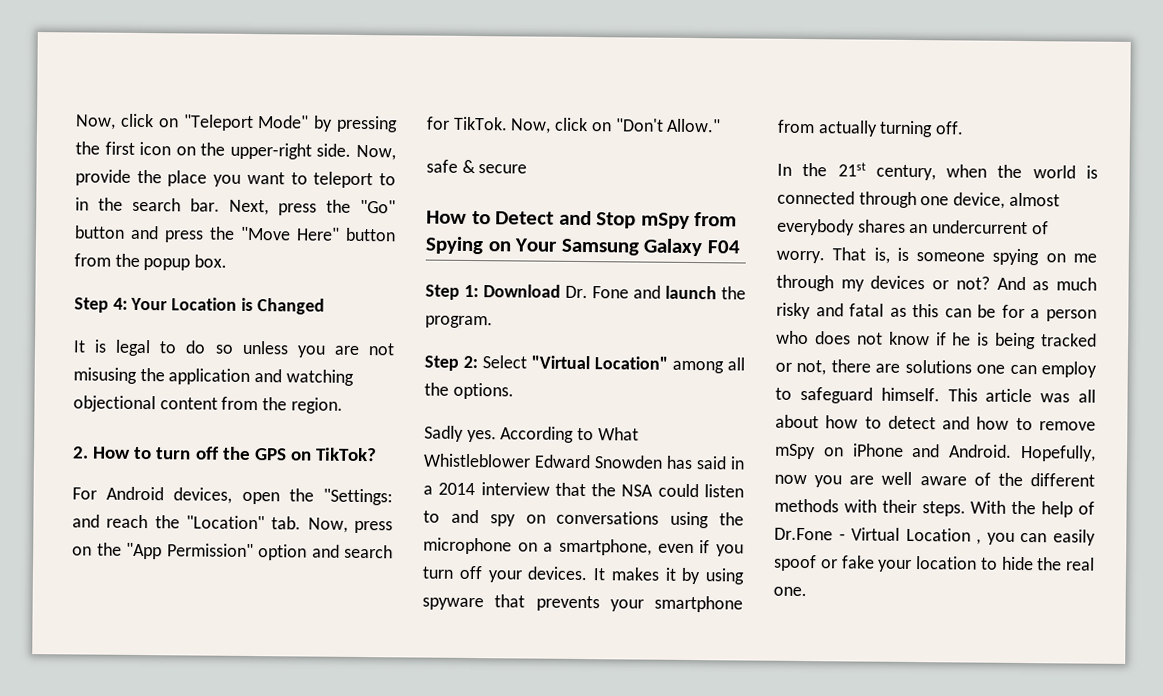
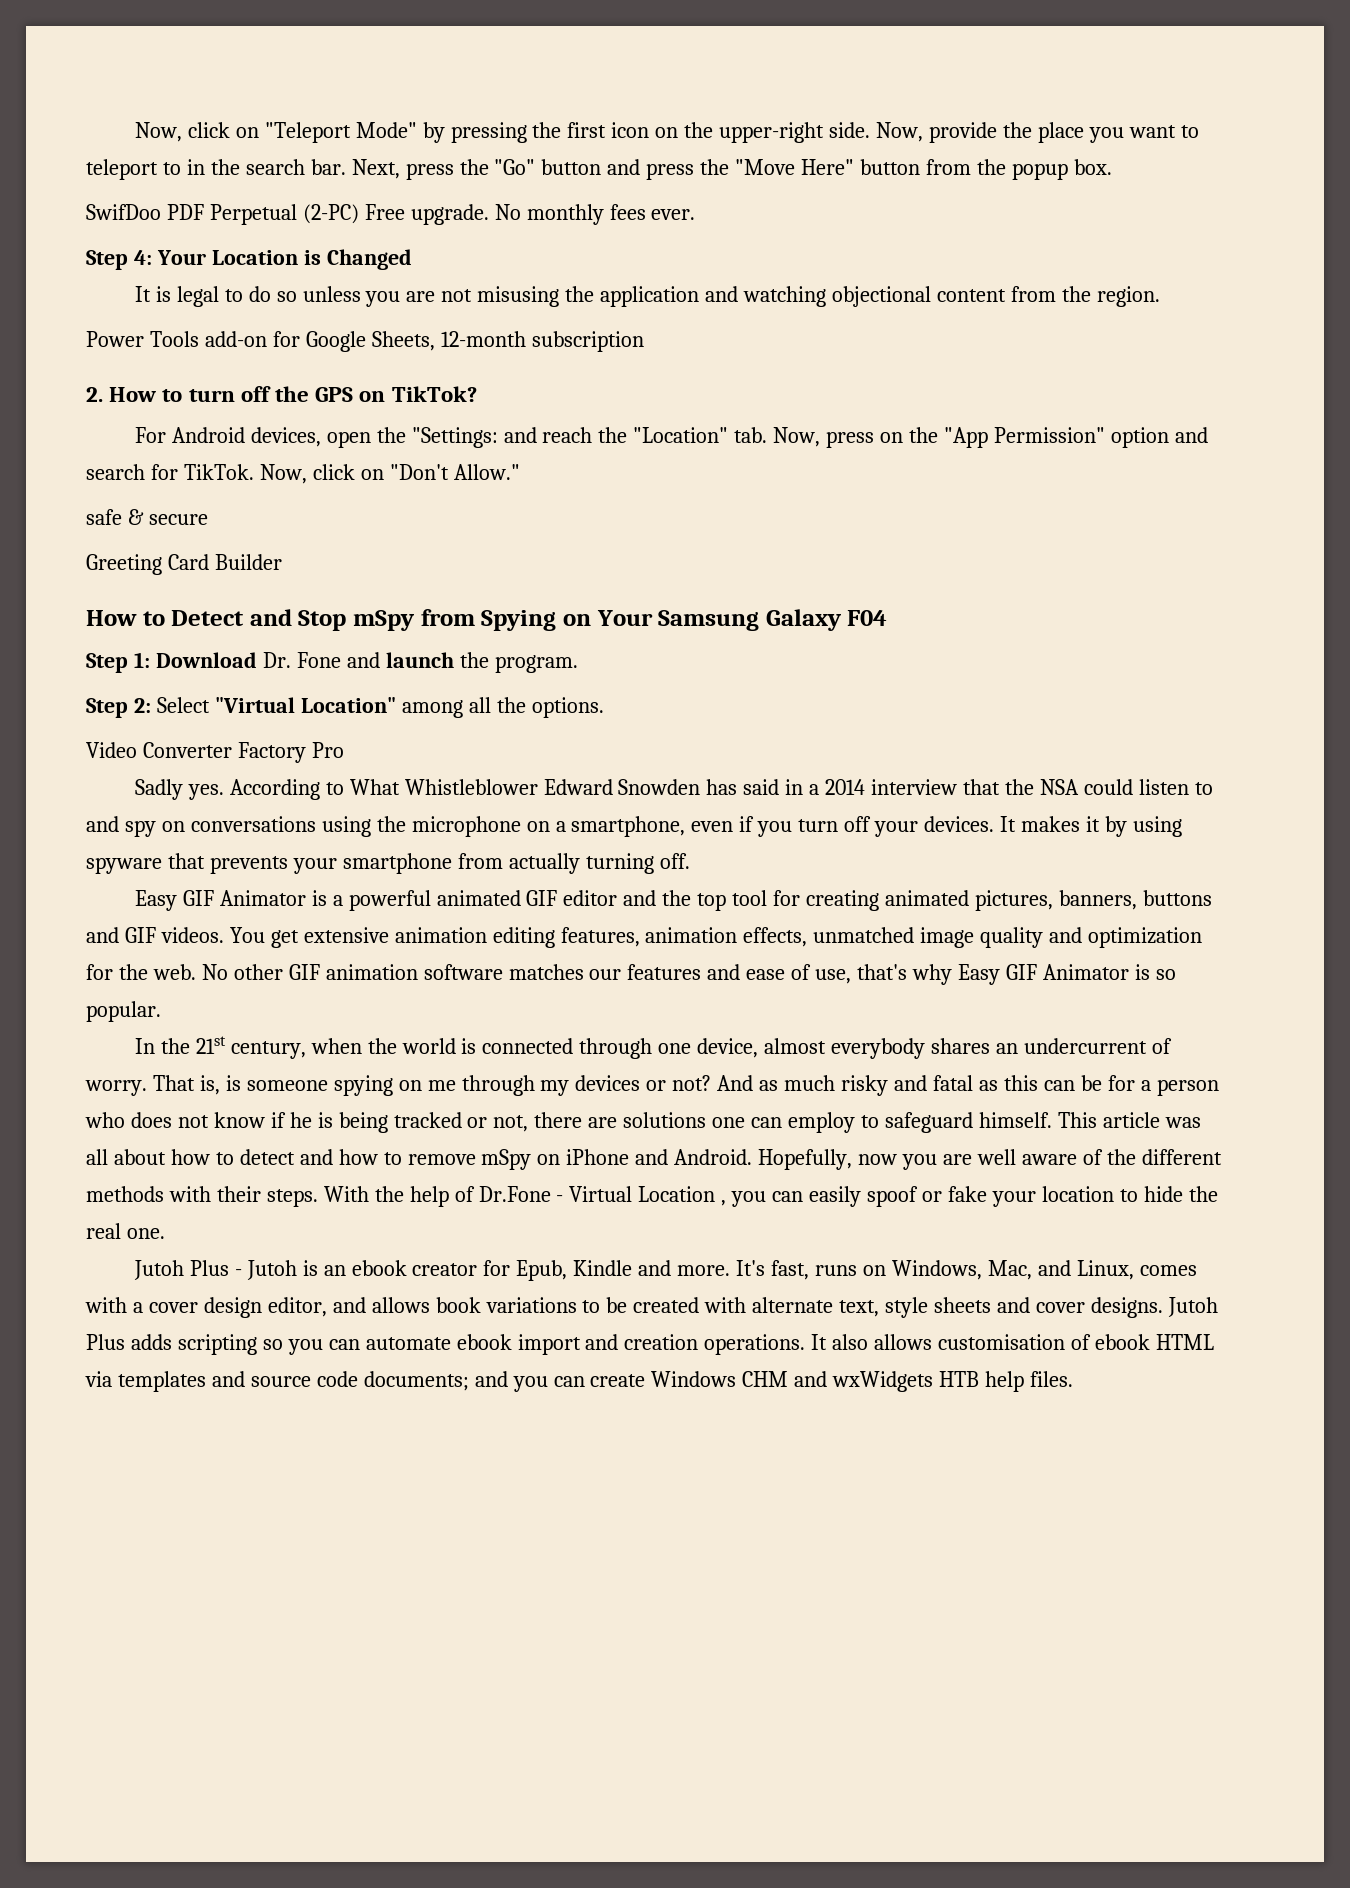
(228, 261) none -> [86,204,696,225] // SwifDoo PDF Perpetual (2-PC) Free upgrade. No monthly fees ever.
(343, 405) none -> [86,331,644,352] // Power Tools add-on for Google Sheets, 12-month subscription
(528, 169) none -> [86,554,282,575] // Greeting Card Builder
(514, 391) none -> [86,742,344,763] // Video Converter Factory Pro
(965, 128) none -> [134,890,1212,911] [86,927,1203,948] [86,964,1176,985] [86,1001,161,1022] // Easy GIF Animator is a powerful animated GIF editor and the top tool for creating animated pictures, banners, buttons and GIF videos. You get extensive animation editing features, animation effects, unmatched image quality and optimization for the web. No other GIF animation software matches our features and ease of use, that's why Easy GIF Animator is so popular.
(807, 591) none -> [133,1260,1197,1281] [85,1297,1218,1318] [86,1334,1214,1355] [85,1371,1074,1392] // Jutoh Plus - Jutoh is an ebook creator for Epub, Kindle and more. It's fast, runs on Windows, Mac, and Linux, comes with a cover design editor, and allows book variations to be created with alternate text, style sheets and cover designs. Jutoh Plus adds scripting so you can automate ebook import and creation operations. It also allows customisation of ebook HTML via templates and source code documents; and you can create Windows CHM and wxWidgets HTB help files.

